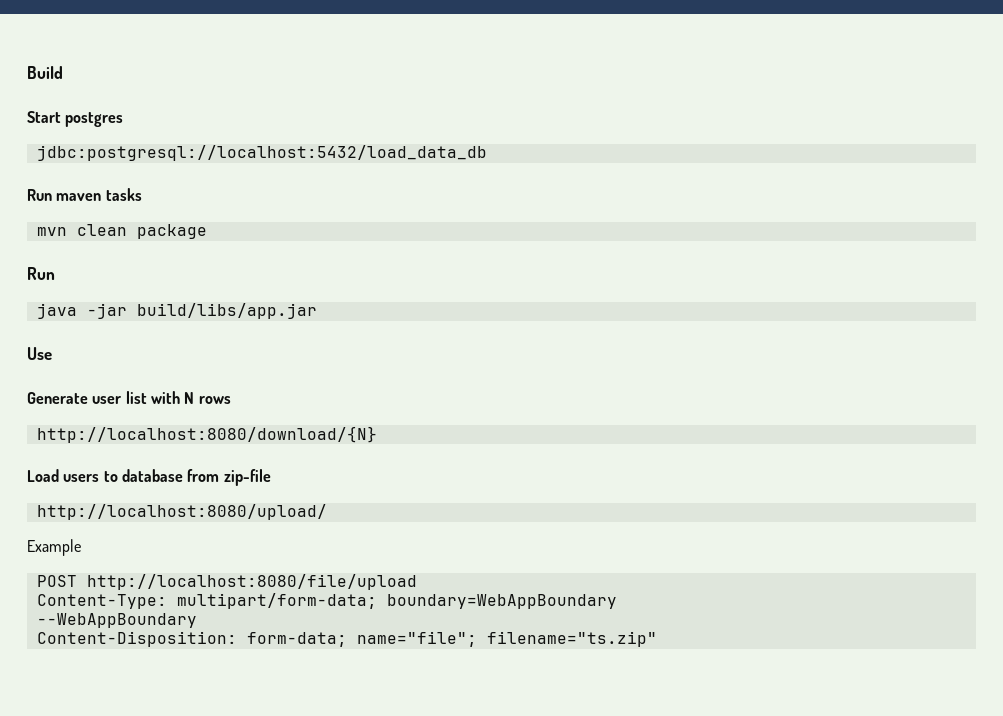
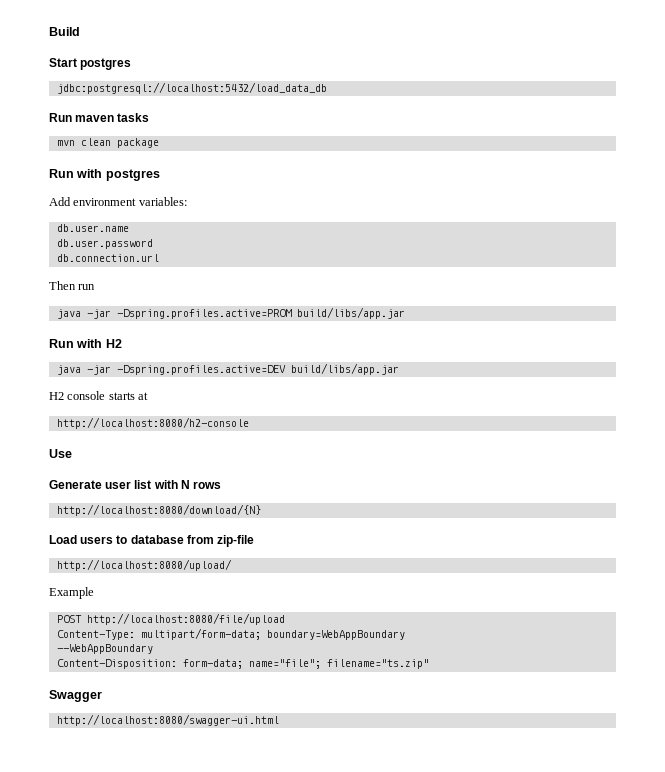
[36,303,317,319] // java -jar build/libs/app.jar -> [76,169,160,181] [49,197,187,206] [56,224,129,232] [56,239,153,249] [56,254,159,262] [49,281,96,290] [56,307,405,319] [49,339,122,348] [56,363,399,375] [49,391,149,400] [56,417,249,429] with postgres // Add environment variables: // db.user.name // db.user.password // db.connection.url // Then run // java -jar -Dspring.profiles.active=PROM build/libs/app.jar // Run with H2 // java -jar -Dspring.profiles.active=DEV build/libs/app.jar // H2 console starts at // http://localhost:8080/h2-console
(657, 639) none -> [49,690,102,702] [56,714,279,726] // Swagger // http://localhost:8080/swagger-ui.html

